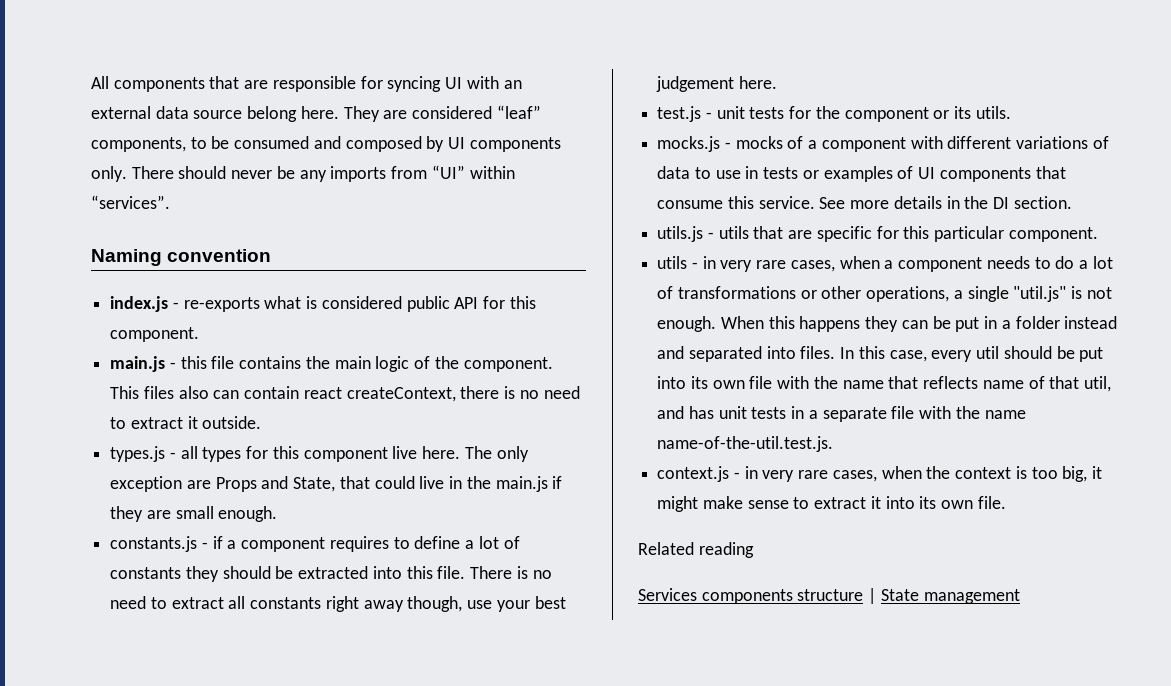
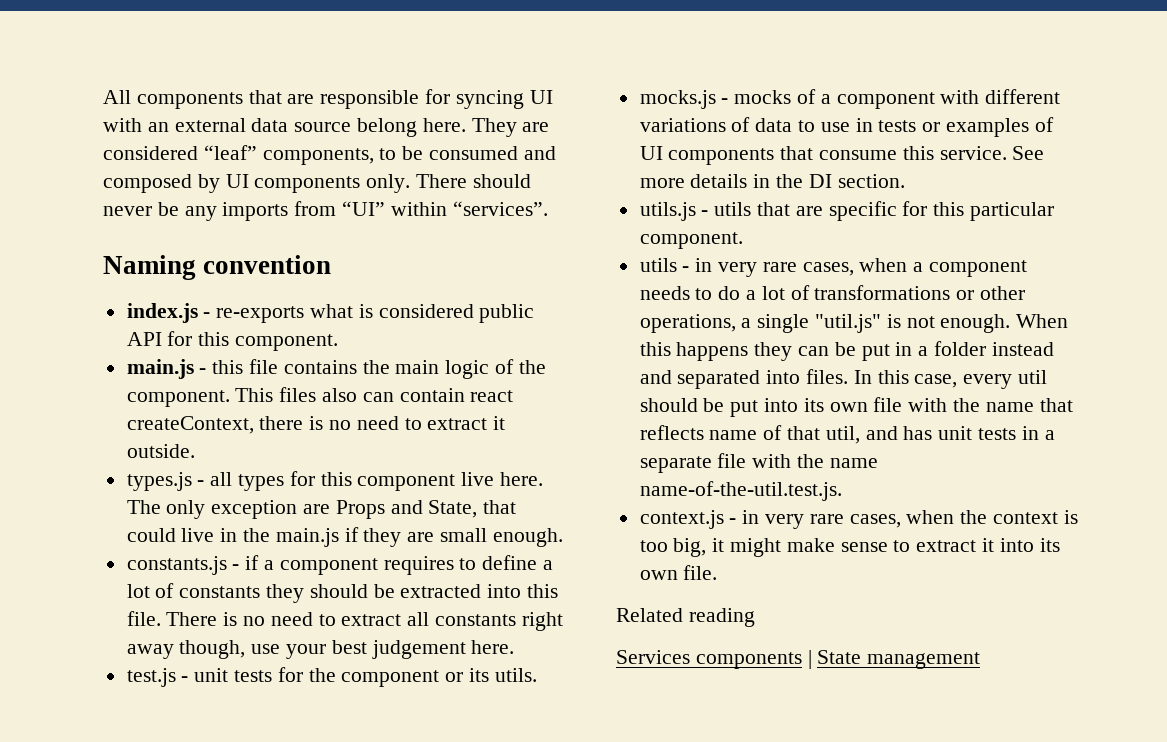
[797,589,864,601] structure -> (802, 660) none

